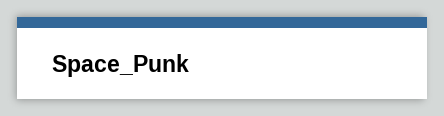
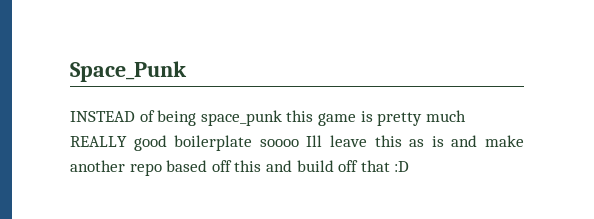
(189, 65) none -> [70,110,466,126] [70,135,525,151] [70,160,410,176] // INSTEAD of being space_punk this game is pretty much REALLY good boilerplate soooo Ill leave this as is and make another repo based off this and build off that :D

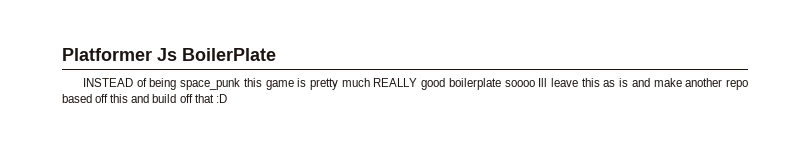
[70,61,187,82] Space_Punk -> [62,48,276,61] Platformer Js BoilerPlate

